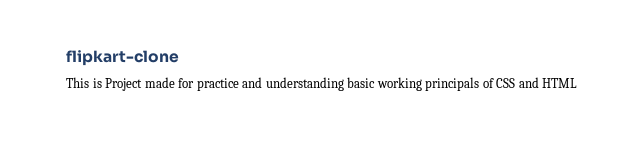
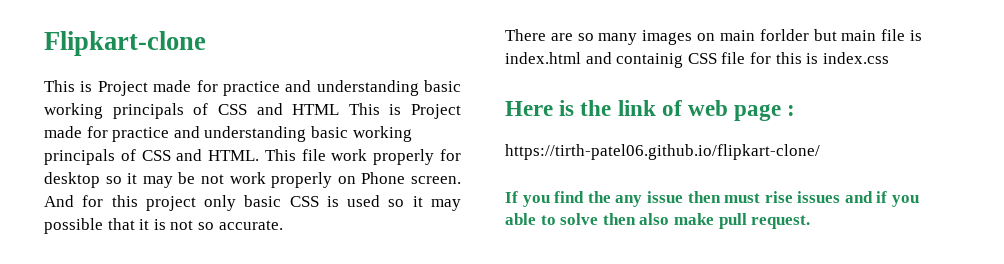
[66,50,179,66] flipkart-clone -> [44,31,206,56] Flipkart-clone
(578, 83) none -> [348,103,461,119] [44,126,412,142] [44,149,461,165] [44,172,461,188] [44,195,461,211] [44,218,283,234] [505,29,922,45] [505,52,889,68] [505,100,796,121] [505,144,820,160] [505,191,920,207] [505,213,811,229] This is Project made for practice and understanding basic working principals of CSS and HTML. This file work properly for desktop so it may be not work properly on Phone screen. And for this project only basic CSS is used so it may possible that it is not so accurate. // There are so many images on main forlder but main file is index.html and containig CSS file for this is index.css // Here is the link of web page : // https://tirth-patel06.github.io/flipkart-clone/ // If you find the any issue then must rise issues and if you able to solve then also make pull request.

